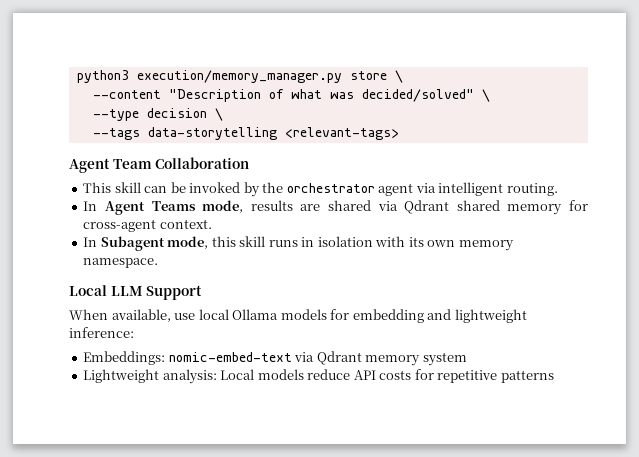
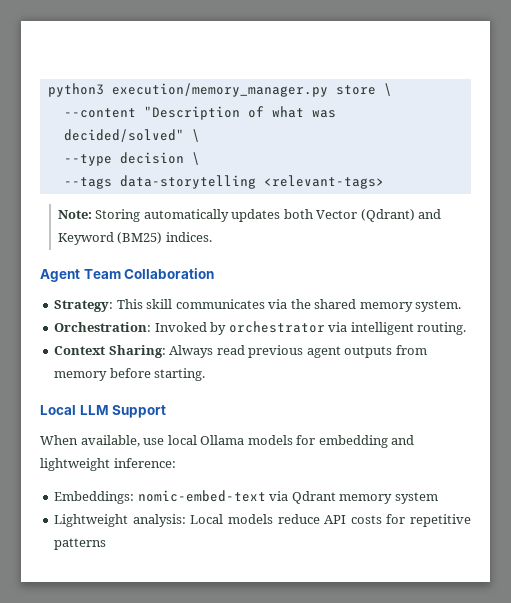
(399, 133) none -> [57,209,442,222] [57,232,212,245] // Note: Storing automatically updates both Vector (Qdrant) and Keyword (BM25) indices.
(250, 163) none -> [54,300,114,312] Strategy:
[144,182,558,197] [83,200,588,215] [83,219,212,232] [83,236,514,251] [83,258,159,268] can be invoked by the orchestrator agent via intelligent routing. // In Agent Teams mode, results are shared via Qdrant shared memory for cross-agent context. // In Subagent mode, this skill runs in isolation with its own memory namespace. -> [175,299,462,312] [54,321,467,335] [54,345,427,358] [54,368,206,381] communicates via the shared memory system. // Orchestration: Invoked by orchestrator via intelligent routing. // Context Sharing: Always read previous agent outputs from memory before starting.

